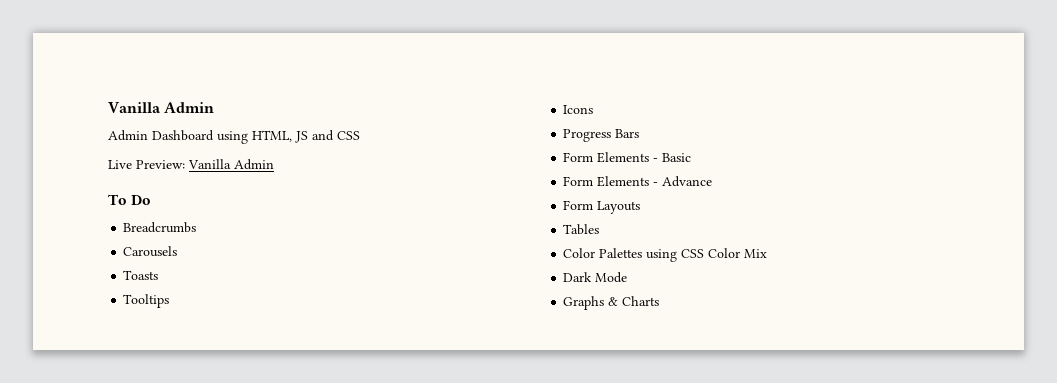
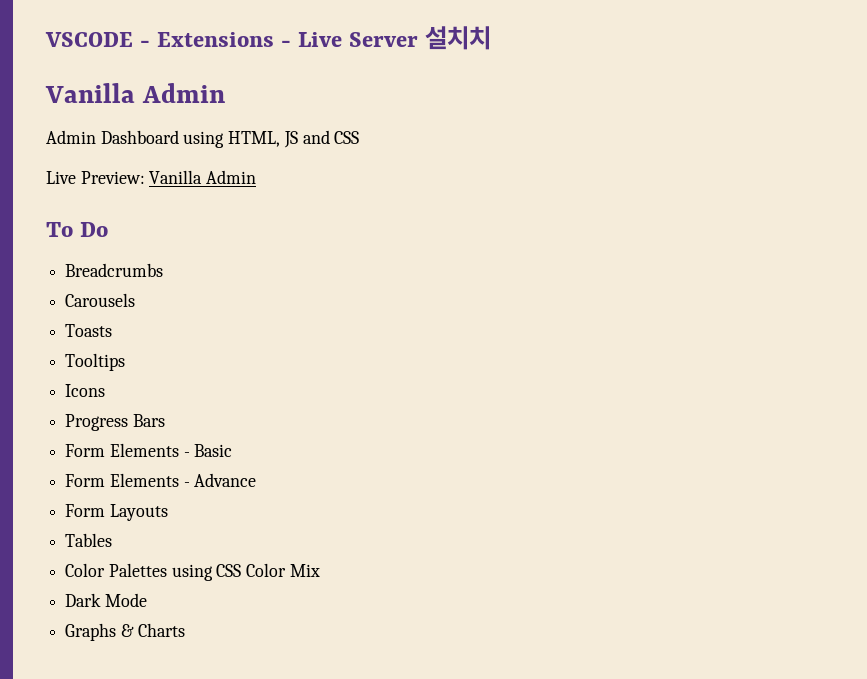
(108, 107) none -> [45,26,492,50] VSCODE - Extensions - Live Server 설치치 //

